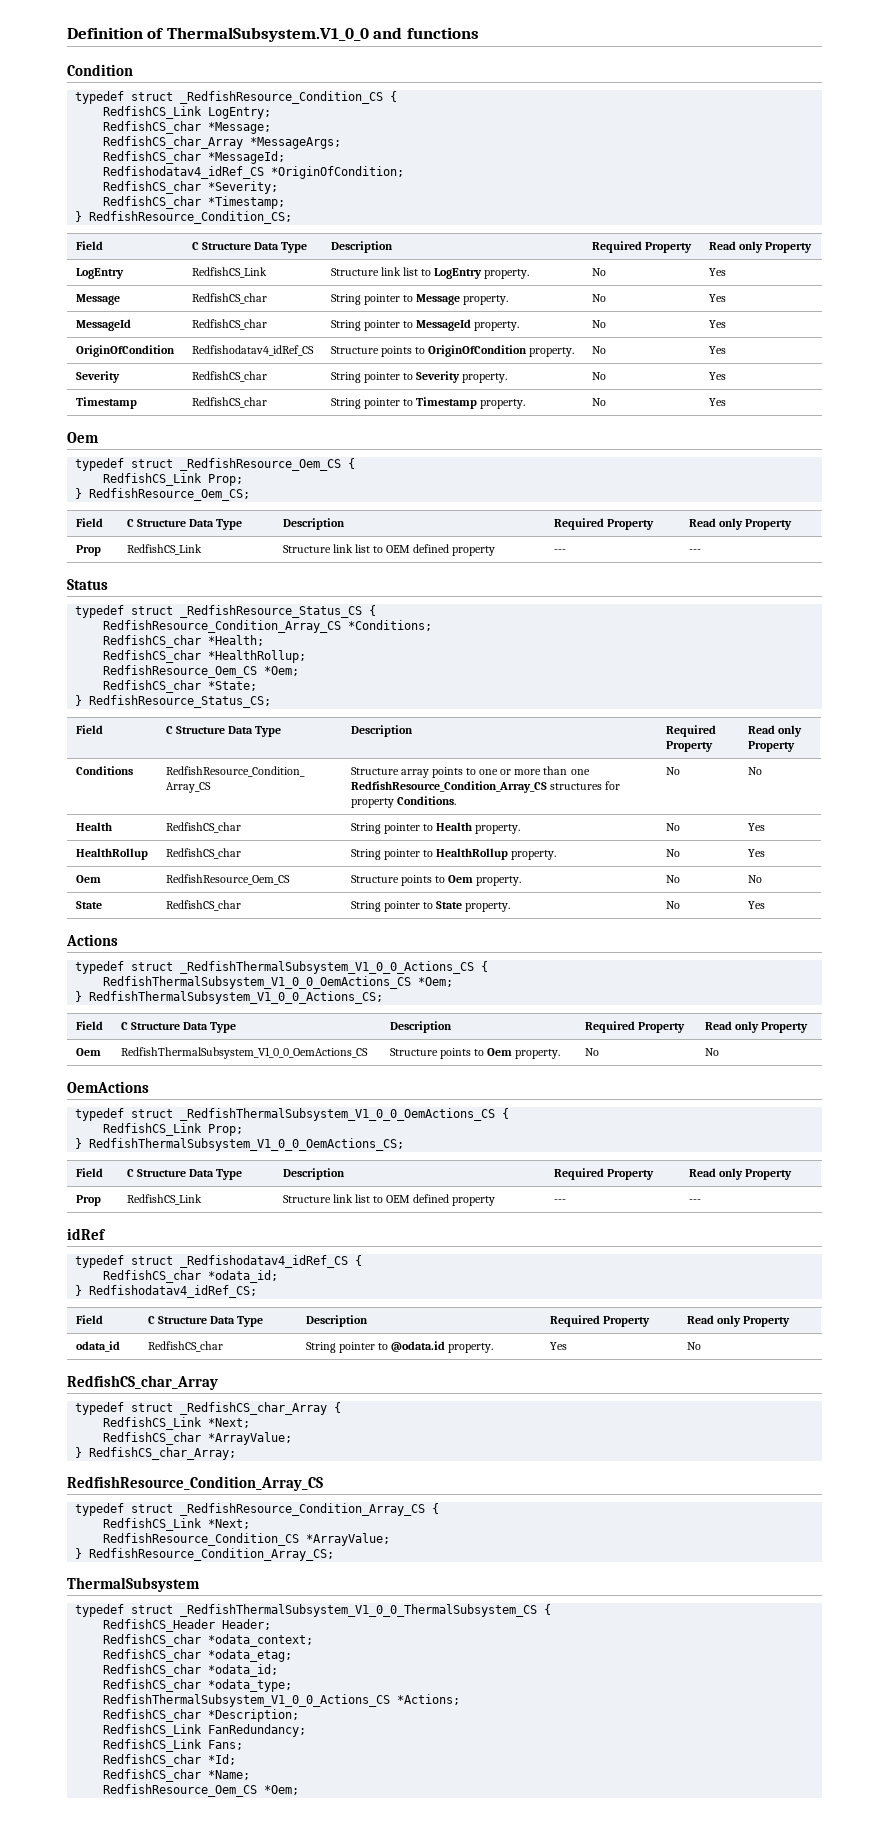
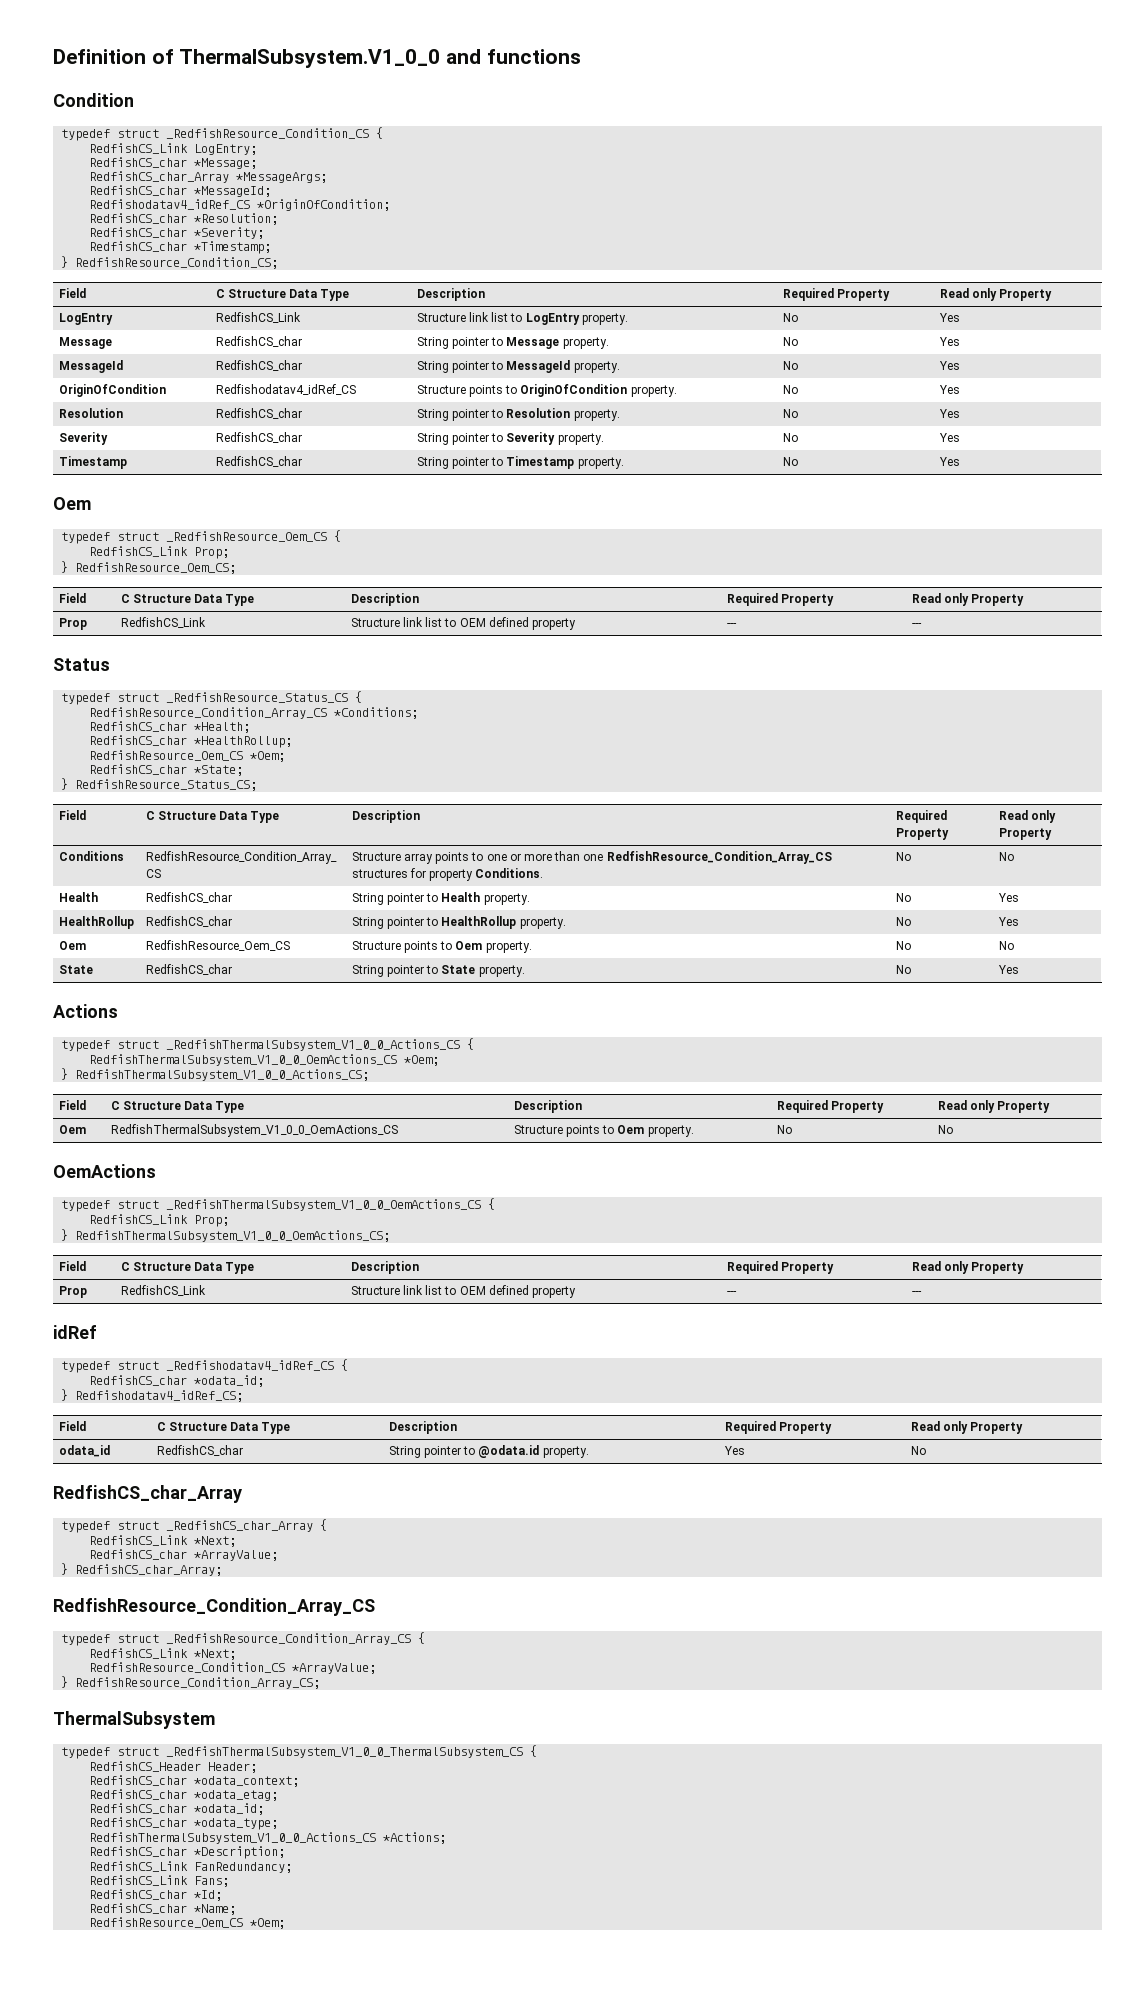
(404, 172) none -> [89,213,279,225] // RedfishCS_char *Resolution;
(726, 350) none -> [58,408,123,418] [215,408,302,419] [416,408,620,421] [782,409,798,418] [938,409,960,418] // Resolution | RedfishCS_char | String pointer to Resolution property. | No | Yes

